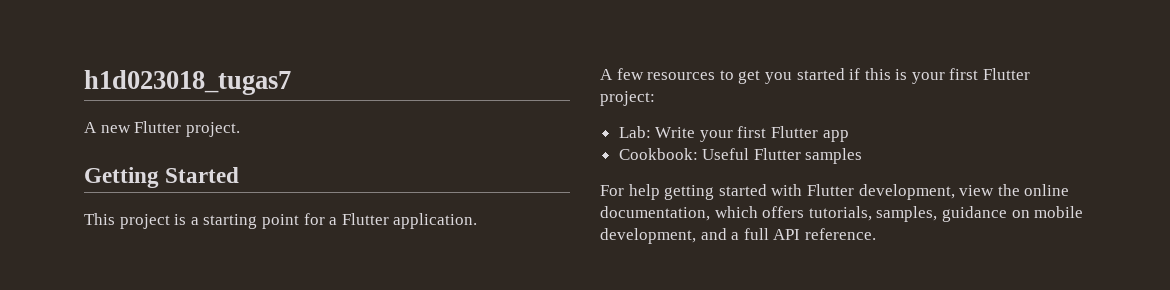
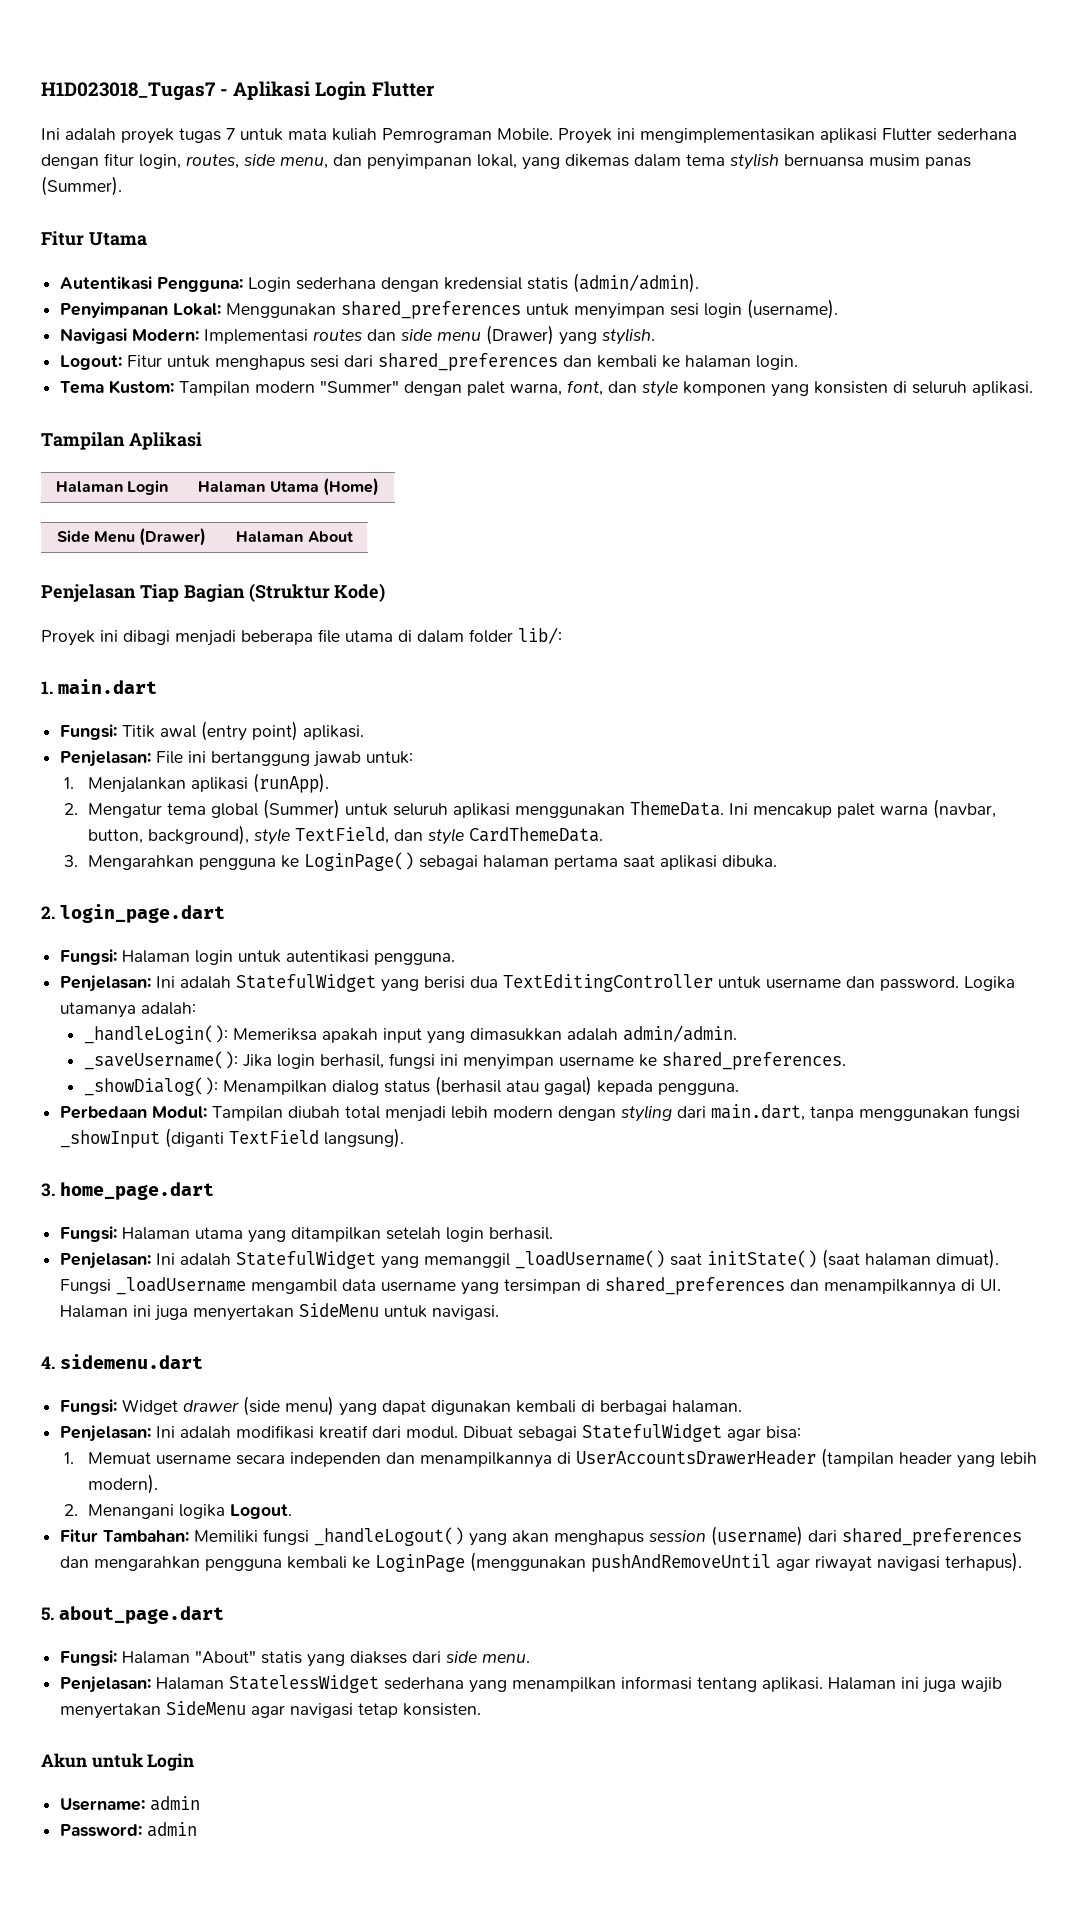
[84,70,291,95] [84,121,240,137] [84,167,240,188] [84,213,478,229] [600,68,1031,84] [600,91,655,106] [618,126,849,142] [618,148,863,164] [600,184,1070,200] [600,206,1084,222] [600,228,876,244] h1d023018_tugas7 // A new Flutter project. // Getting Started // This project is a starting point for a Flutter application. // A few resources to get you started if this is your first Flutter project: // Lab: Write your first Flutter app // Cookbook: Useful Flutter samples // For help getting started with Flutter development, view the online documentation, which offers tutorials, samples, guidance on mobile development, and a full API reference. -> [41,81,434,101] [41,128,1017,144] [41,153,971,170] [41,176,122,196] [41,231,147,246] [60,273,700,293] [60,299,839,319] [60,325,656,345] [60,353,799,371] [60,380,1034,397] [41,432,202,450] [55,480,169,495] [198,478,379,496] [56,528,207,546] [236,531,353,542] [41,583,386,602] [41,627,562,646] [41,679,157,694] [60,721,365,741] [60,750,414,767] [64,773,329,793] [64,799,996,819] [87,825,603,845] [64,852,777,871] [41,904,225,923] [60,949,456,965] [60,974,1016,992] [60,1002,197,1018] [83,1025,737,1044] [83,1051,846,1070] [83,1076,739,1096] [60,1104,1021,1122] [60,1128,405,1148] [41,1182,214,1200] [60,1226,554,1243] [60,1249,1000,1269] [60,1277,1002,1295] [60,1303,500,1321] [41,1354,203,1369] [60,1396,743,1416] [60,1424,802,1442] [64,1448,1037,1468] [87,1474,158,1494] [64,1504,292,1519] [60,1526,1023,1546] [60,1552,1023,1572] [41,1606,224,1624] [60,1650,531,1667] [60,1675,1003,1693] [60,1701,482,1719] [41,1753,195,1771] [60,1796,201,1811] [60,1822,198,1837] H1D023018_Tugas7 - Aplikasi Login Flutter // Ini adalah proyek tugas 7 untuk mata kuliah Pemrograman Mobile. Proyek ini mengimplementasikan aplikasi Flutter sederhana dengan fitur login, routes, side menu, dan penyimpanan lokal, yang dikemas dalam tema stylish bernuansa musim panas (Summer). // Fitur Utama // Autentikasi Pengguna: Login sederhana dengan kredensial statis (admin/admin). // Penyimpanan Lokal: Menggunakan shared_preferences untuk menyimpan sesi login (username). // Navigasi Modern: Implementasi routes dan side menu (Drawer) yang stylish. // Logout: Fitur untuk menghapus sesi dari shared_preferences dan kembali ke halaman login. // Tema Kustom: Tampilan modern "Summer" dengan palet warna, font, dan style komponen yang konsisten di seluruh aplikasi. // Tampilan Aplikasi // Halaman Login | Halaman Utama (Home) // Side Menu (Drawer) | Halaman About // Penjelasan Tiap Bagian (Struktur Kode) // Proyek ini dibagi menjadi beberapa file utama di dalam folder lib/: // 1. main.dart // Fungsi: Titik awal (entry point) aplikasi. // Penjelasan: File ini bertanggung jawab untuk: // 1. Menjalankan aplikasi (runApp). // 2. Mengatur tema global (Summer) untuk seluruh aplikasi menggunakan ThemeData. Ini mencakup palet warna (navbar, button, background), style TextField, dan style CardThemeData. // 3. Mengarahkan pengguna ke LoginPage() sebagai halaman pertama saat aplikasi dibuka. // 2. login_page.dart // Fungsi: Halaman login untuk autentikasi pengguna. // Penjelasan: Ini adalah StatefulWidget yang berisi dua TextEditingController untuk username dan password. Logika utamanya adalah: // _handleLogin(): Memeriksa apakah input yang dimasukkan adalah admin/admin. // _saveUsername(): Jika login berhasil, fungsi ini menyimpan username ke shared_preferences. // _showDialog(): Menampilkan dialog status (berhasil atau gagal) kepada pengguna. // Perbedaan Modul: Tampilan diubah total menjadi lebih modern dengan styling dari main.dart, tanpa menggunakan fungsi _showInput (diganti TextField langsung). // 3. home_page.dart // Fungsi: Halaman utama yang ditampilkan setelah login berhasil. // Penjelasan: Ini adalah StatefulWidget yang memanggil _loadUsername() saat initState() (saat halaman dimuat). Fungsi _loadUsername mengambil data username yang tersimpan di shared_preferences dan menampilkannya di UI. Halaman ini juga menyertakan SideMenu untuk navigasi. // 4. sidemenu.dart // Fungsi: Widget drawer (side menu) yang dapat digunakan kembali di berbagai halaman. // Penjelasan: Ini adalah modifikasi kreatif dari modul. Dibuat sebagai StatefulWidget agar bisa: // 1. Memuat username secara independen dan menampilkannya di UserAccountsDrawerHeader (tampilan header yang lebih modern). // 2. Menangani logika Logout. // Fitur Tambahan: Memiliki fungsi _handleLogout() yang akan menghapus session (username) dari shared_preferences dan mengarahkan pengguna kembali ke LoginPage (menggunakan pushAndRemoveUntil agar riwayat navigasi terhapus). // 5. about_page.dart // Fungsi: Halaman "About" statis yang diakses dari side menu. // Penjelasan: Halaman StatelessWidget sederhana yang menampilkan informasi tentang aplikasi. Halaman ini juga wajib menyertakan SideMenu agar navigasi tetap konsisten. // Akun untuk Login // Username: admin // Password: admin

